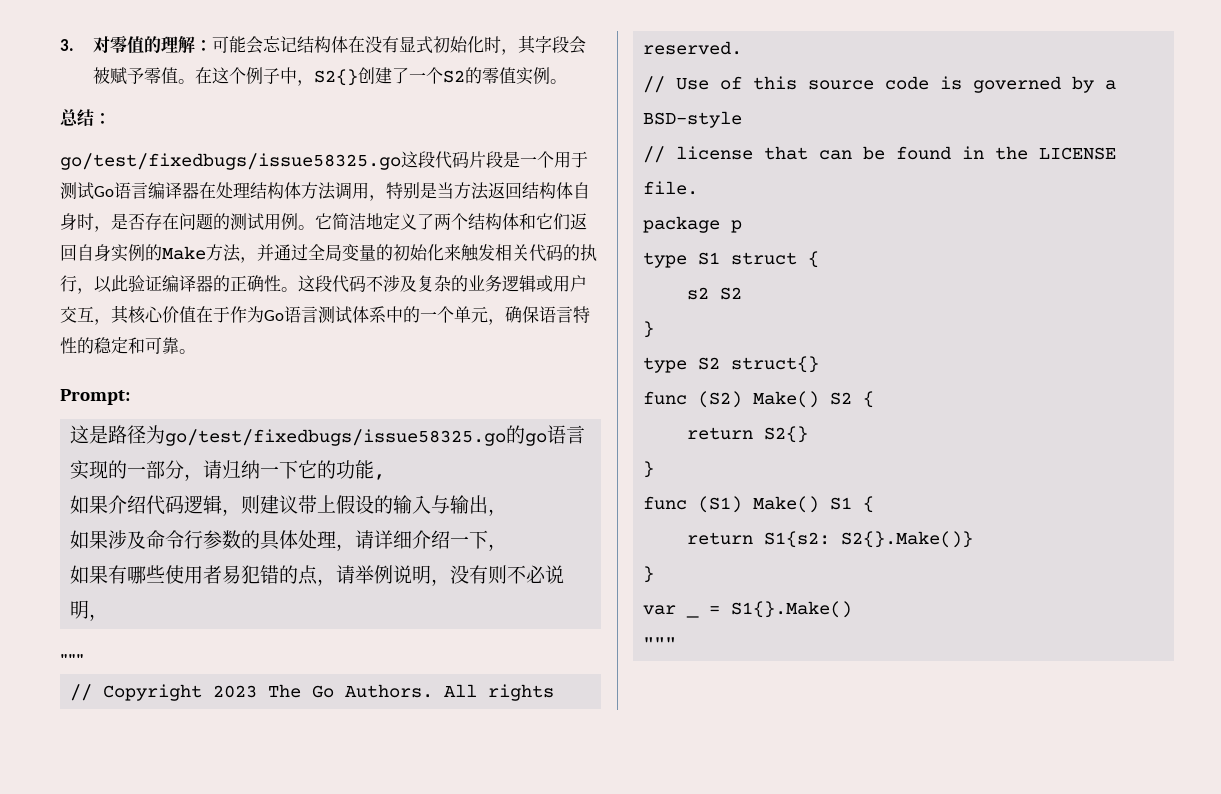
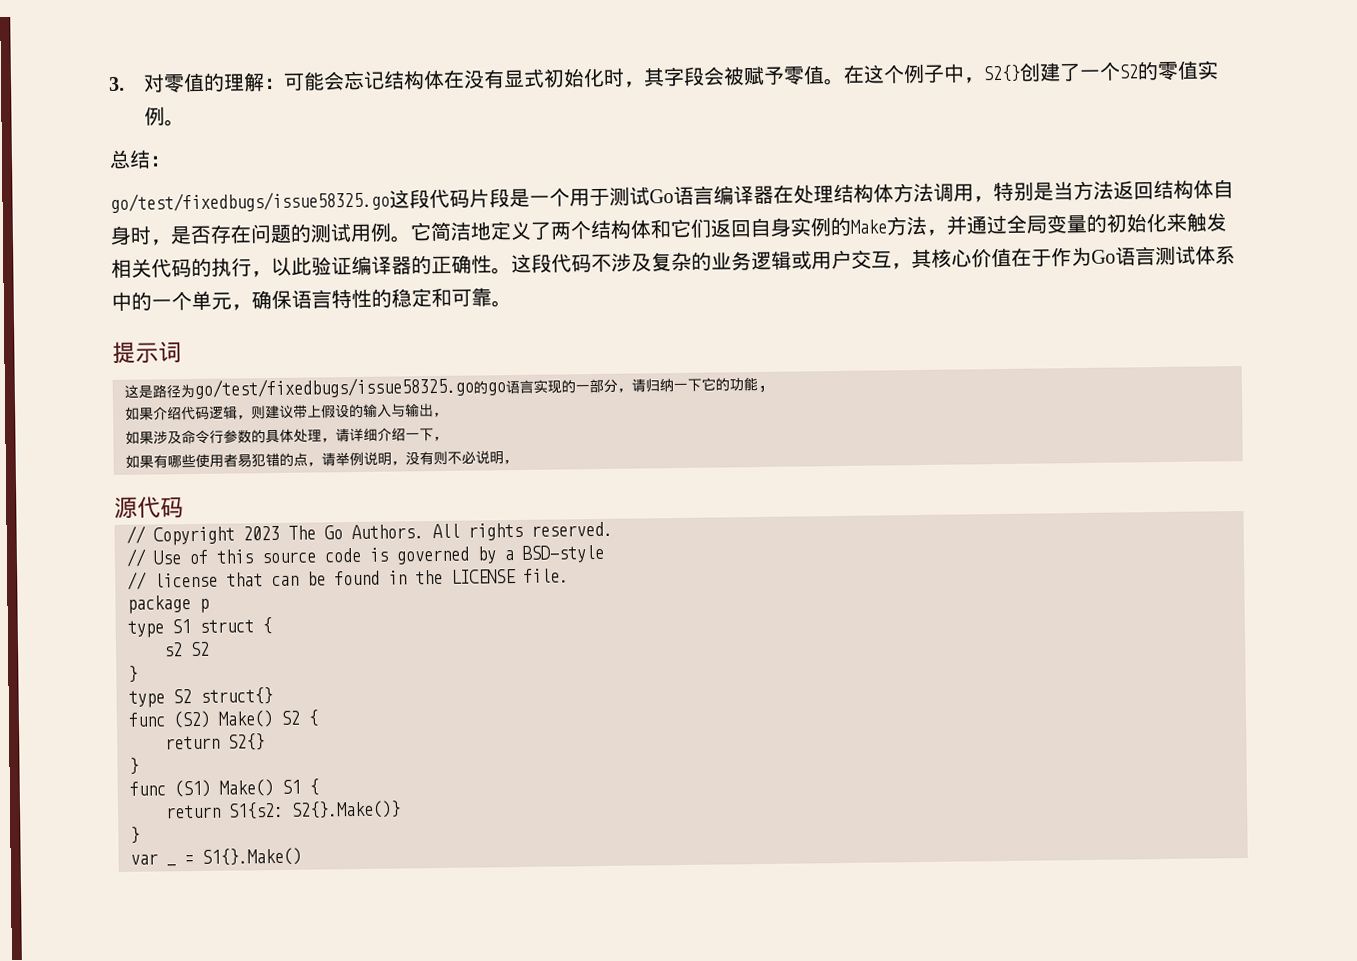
[60,389,130,405] Prompt: -> [112,341,182,365] 提示词
[60,654,84,667] """ -> [114,496,184,519] 源代码
[643,637,677,649] // """ -> (302, 856) none

